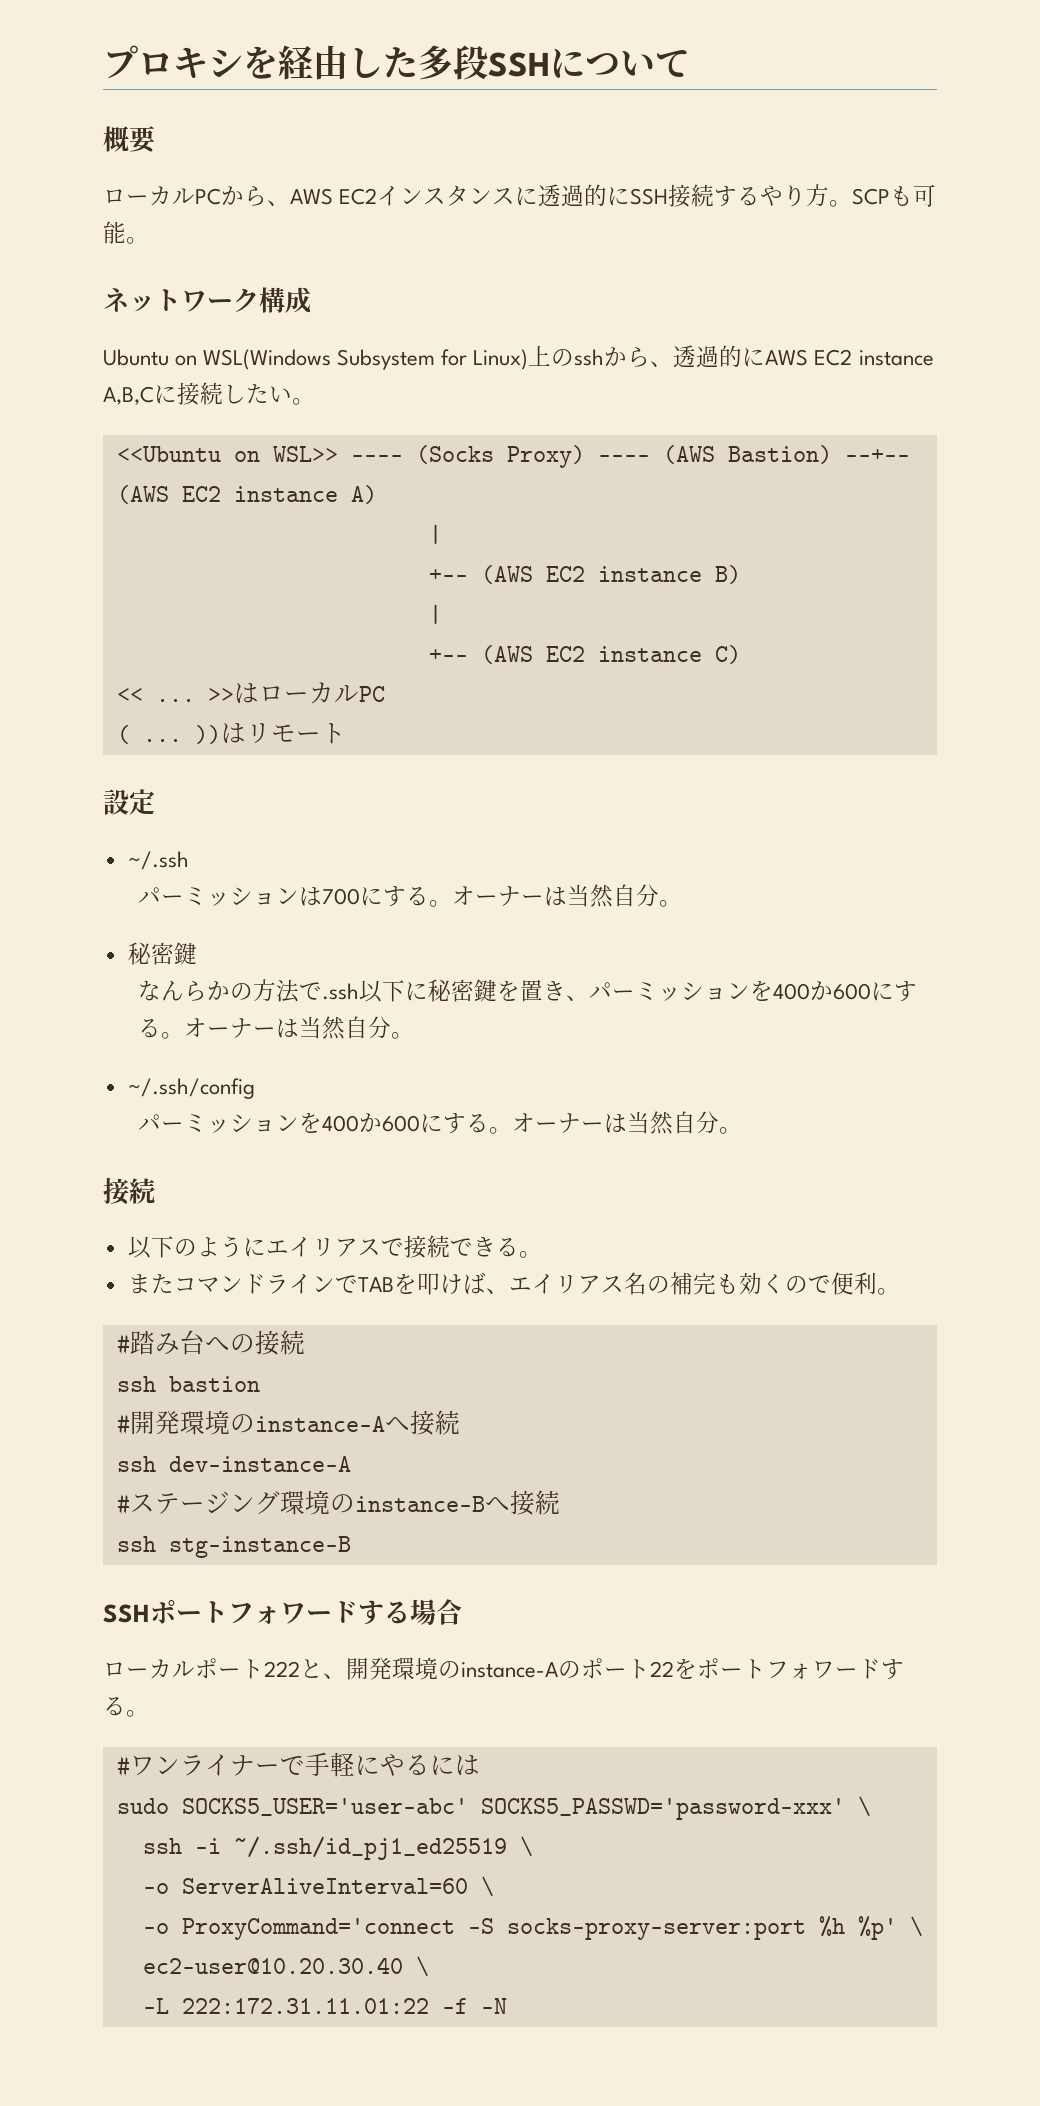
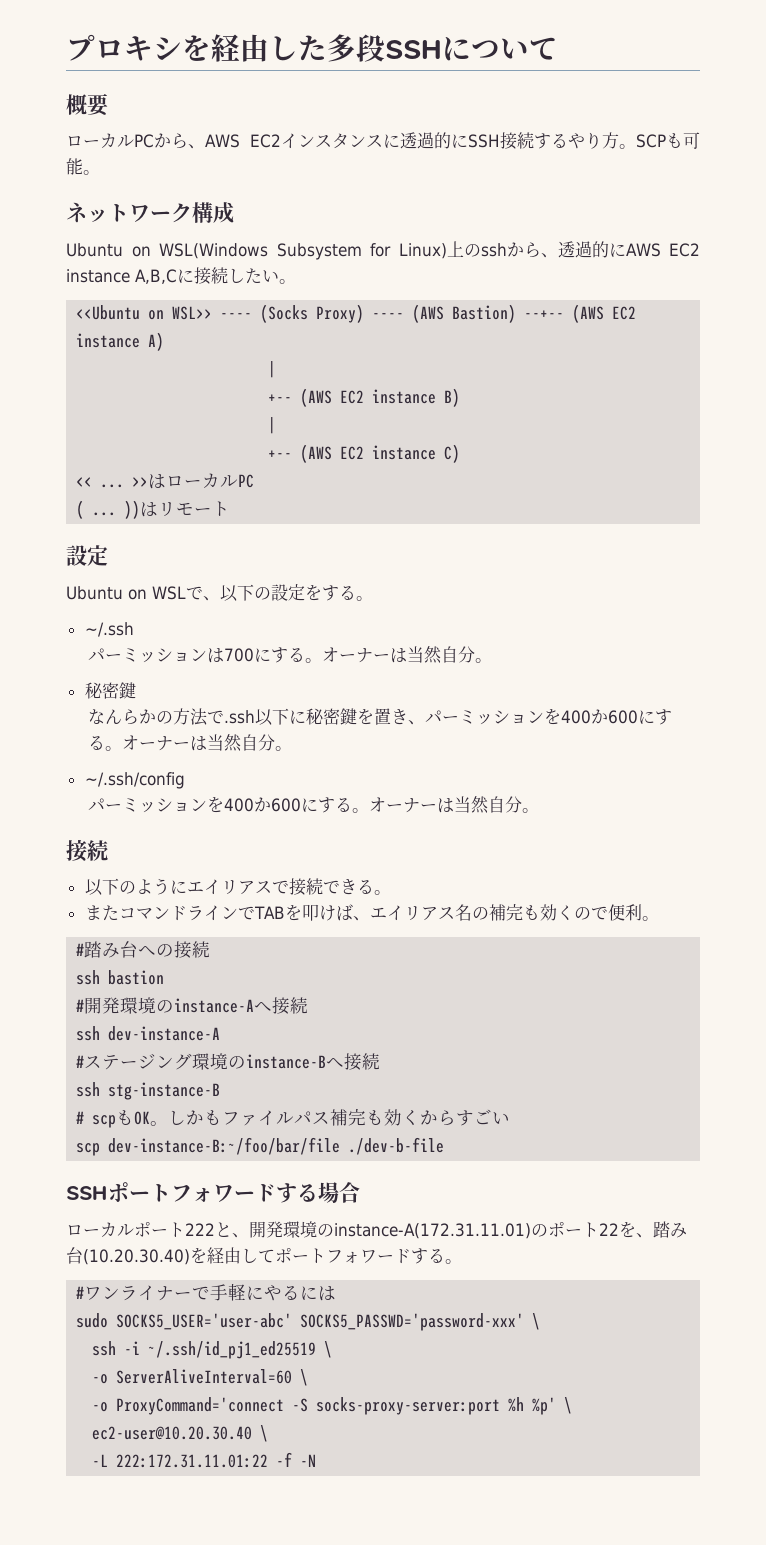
(155, 802) none -> [66,584,373,602] // Ubuntu on WSLで、以下の設定をする。
(351, 1547) none -> [76,1108,511,1128] [76,1137,445,1156] // # scpもOK。しかもファイルパス補完も効くからすごい // scp dev-instance-B:~/foo/bar/file ./dev-b-file
[461,1662,558,1678] instance-A -> [334,1223,531,1239] instance-A(172.31.11.01)
(697, 1668) none -> [636,1221,687,1238] [66,1247,275,1265] 、踏み台(10.20.30.40)を経由して

